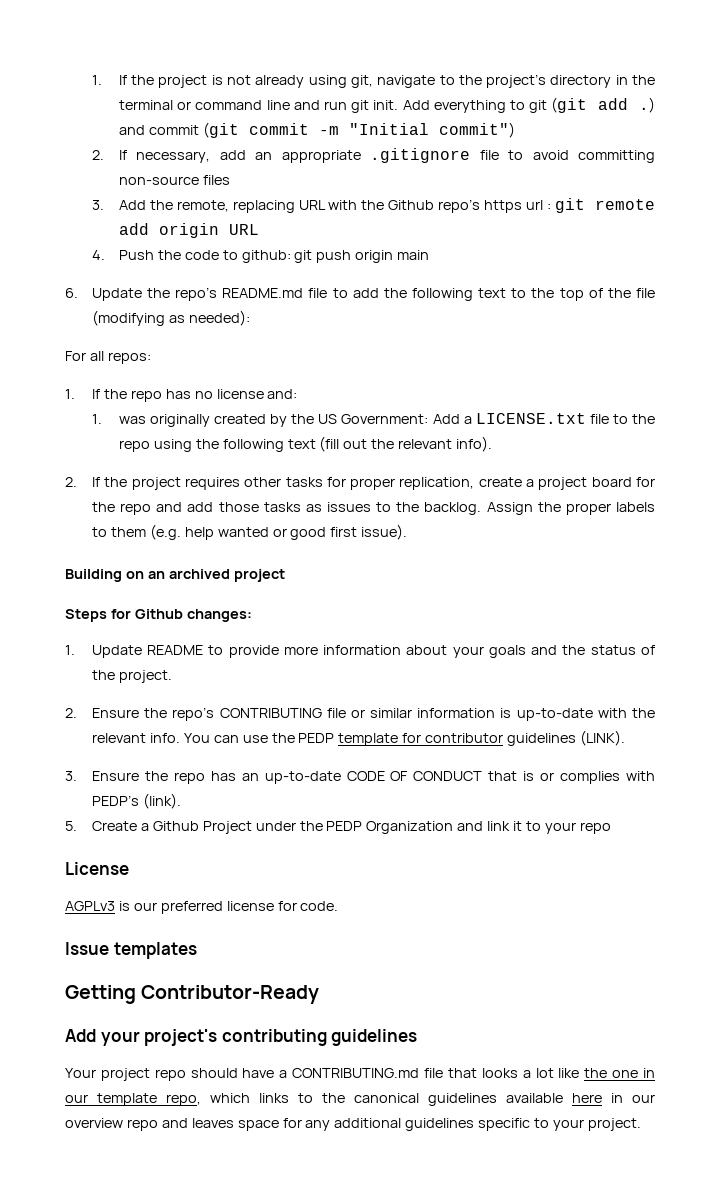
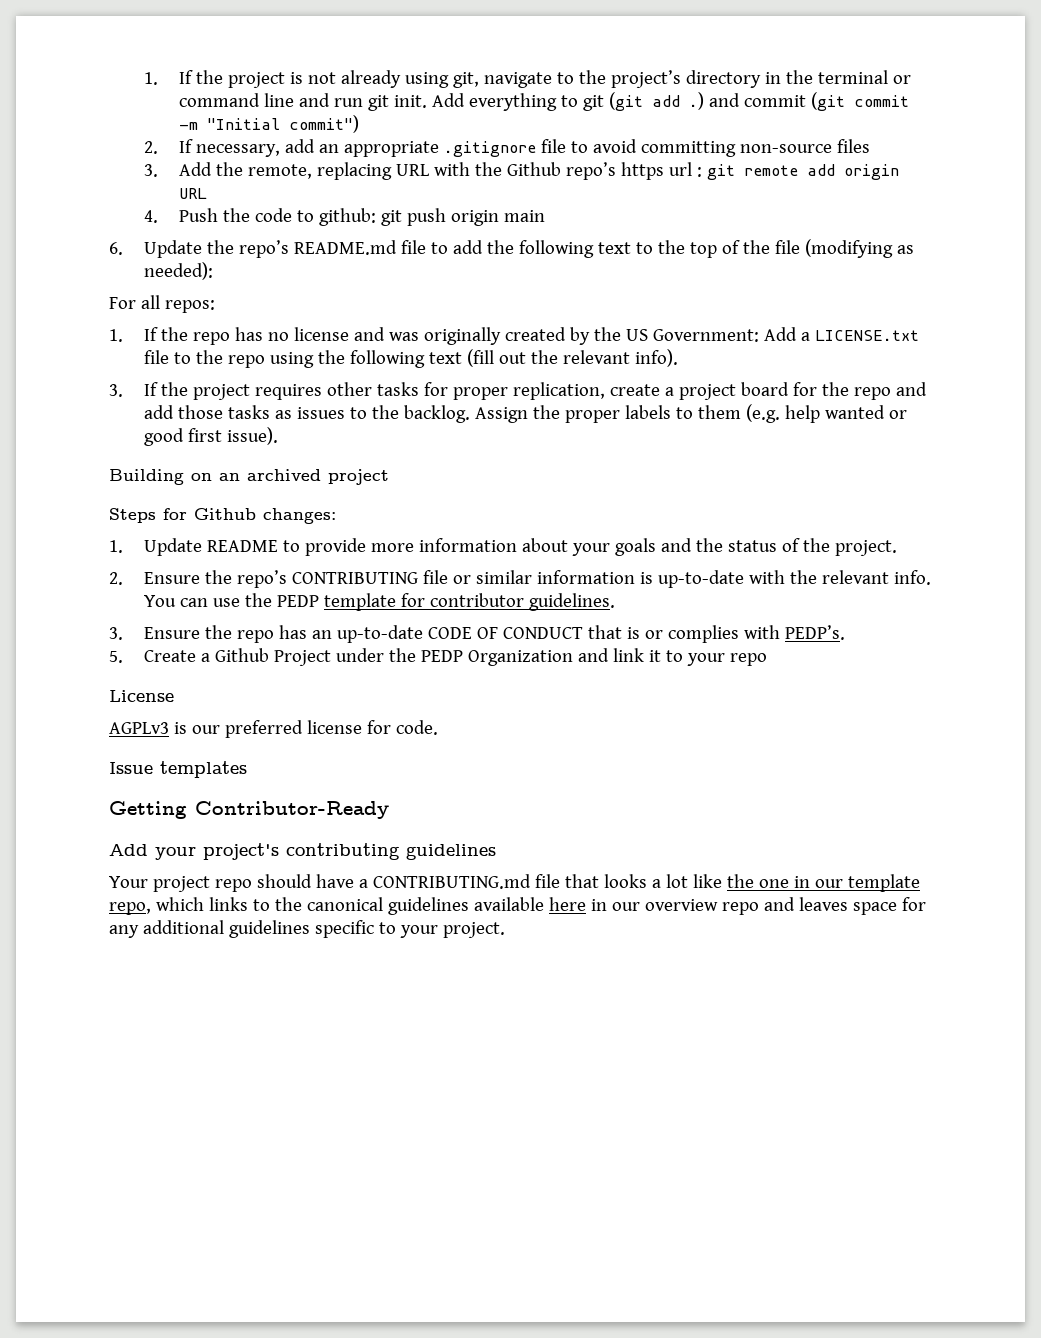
[267,389,298,399] [91,414,102,424] and: // 1. -> [353,327,385,341] and
[65,477,77,487] 2. -> [109,384,123,397] 3.
[507,730,625,746] guidelines (LINK). -> [528,593,615,611] guidelines.
[91,793,181,809] PEDP’s (link). -> [784,625,845,640] PEDP’s.

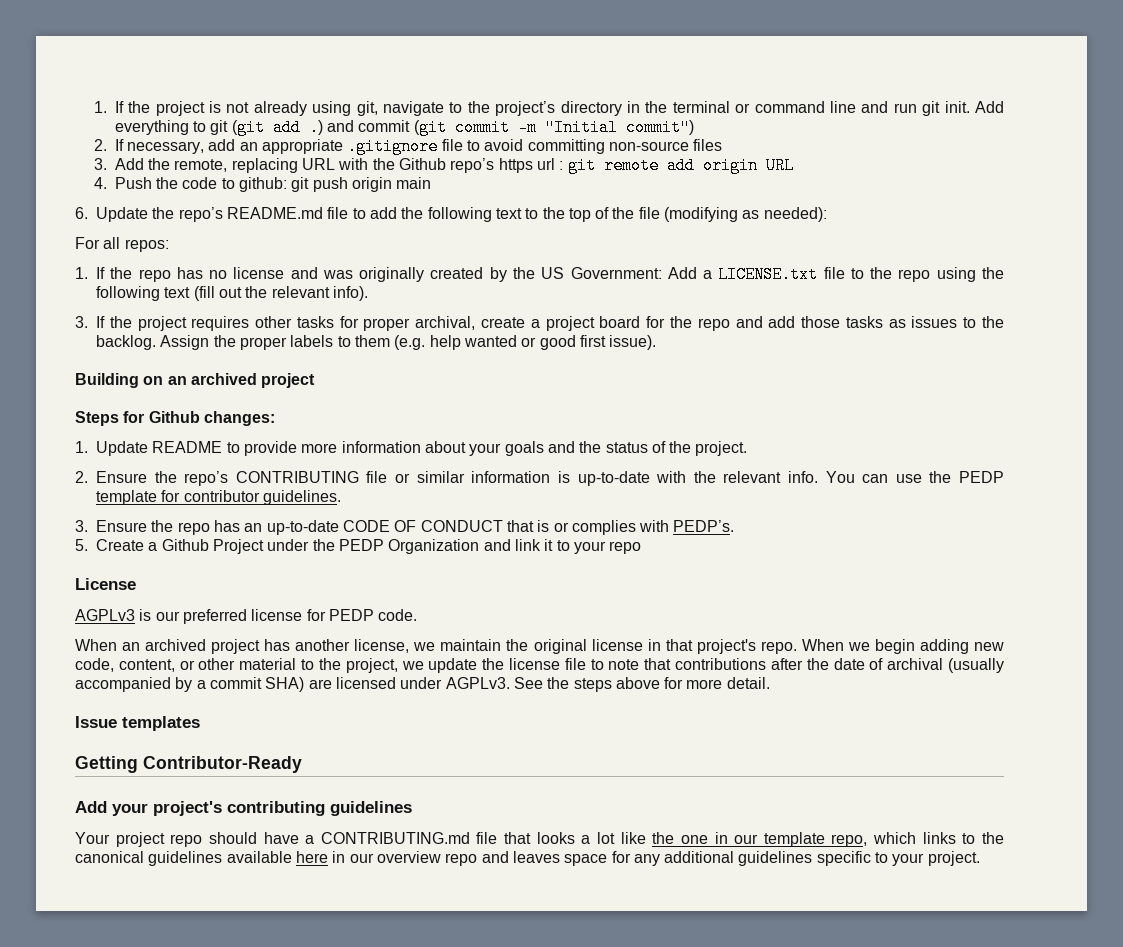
[512,382,605,400] replication, -> [415,316,476,330] archival,
(391, 727) none -> [328,609,374,621] PEDP
(438, 727) none -> [75,639,1004,654] [75,658,1005,673] [75,677,770,692] // When an archived project has another license, we maintain the original license in that project's repo. When we begin adding new code, content, or other material to the project, we update the license file to note that contributions after the date of archival (usually accompanied by a commit SHA) are licensed under AGPLv3. See the steps above for more detail.

